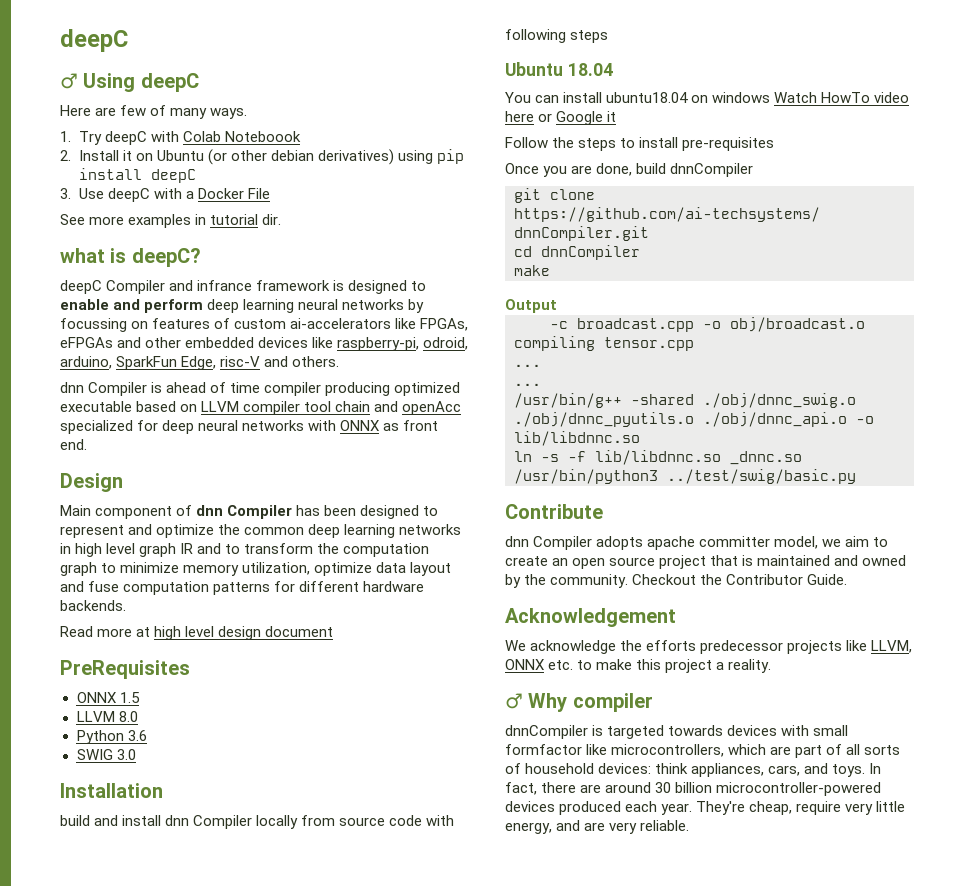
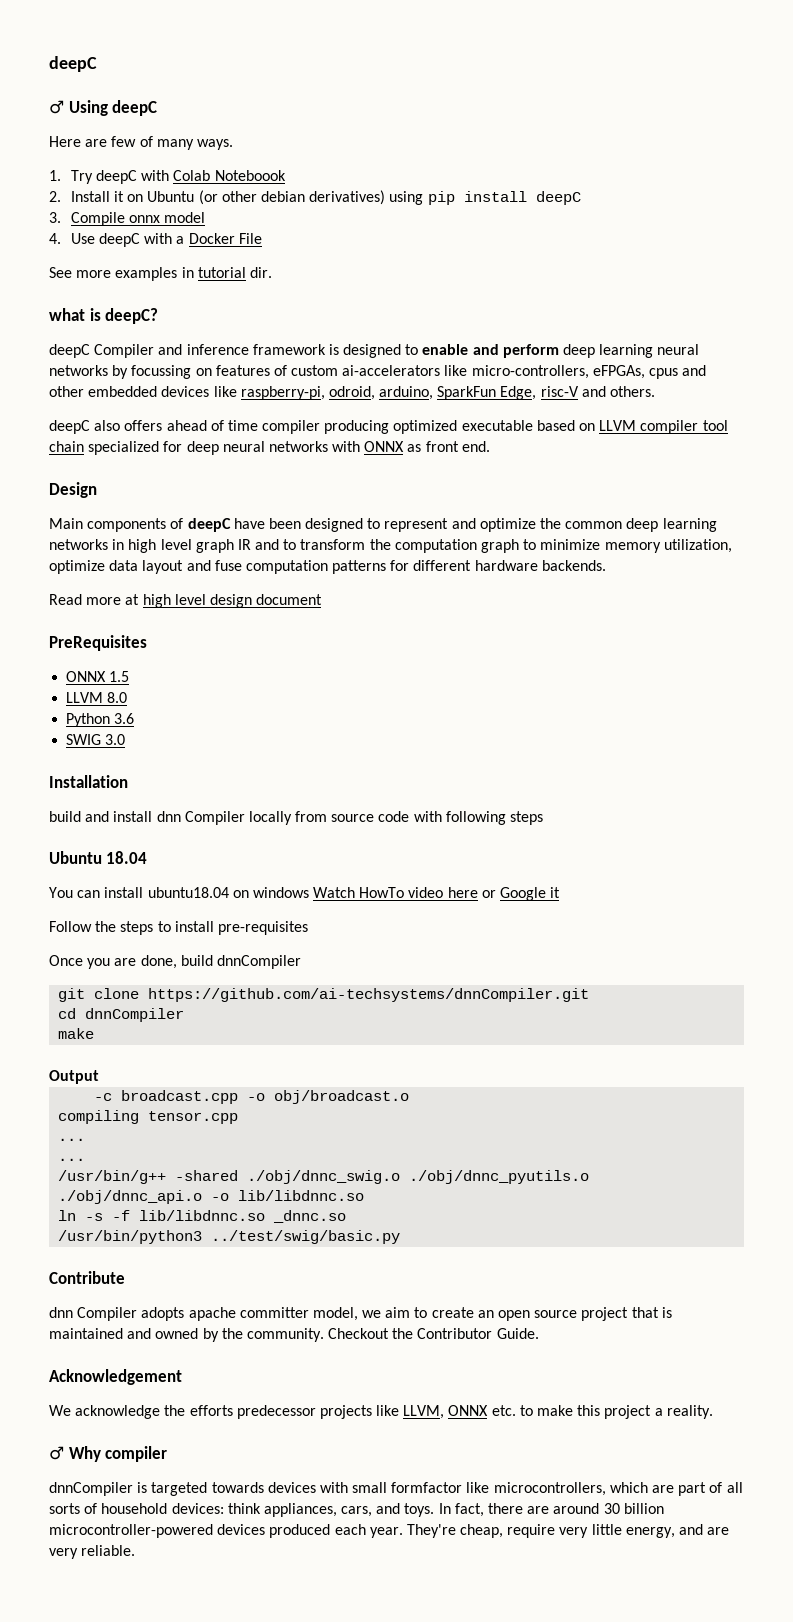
(71, 193) none -> [70,212,206,226] [49,233,61,244] Compile onnx model // 4.
[197,280,253,291] infrance -> [186,344,249,355] inference
[420,318,469,331] [60,337,113,348] FPGAs, eFPGAs -> [471,365,679,379] micro-controllers, eFPGAs, cpus
[60,382,163,396] dnn Compiler is -> [49,420,163,434] deepC also offers
[374,401,462,415] and openAcc -> (84, 446) none
[95,505,321,519] component of dnn Compiler has -> [87,518,265,532] components of deepC have

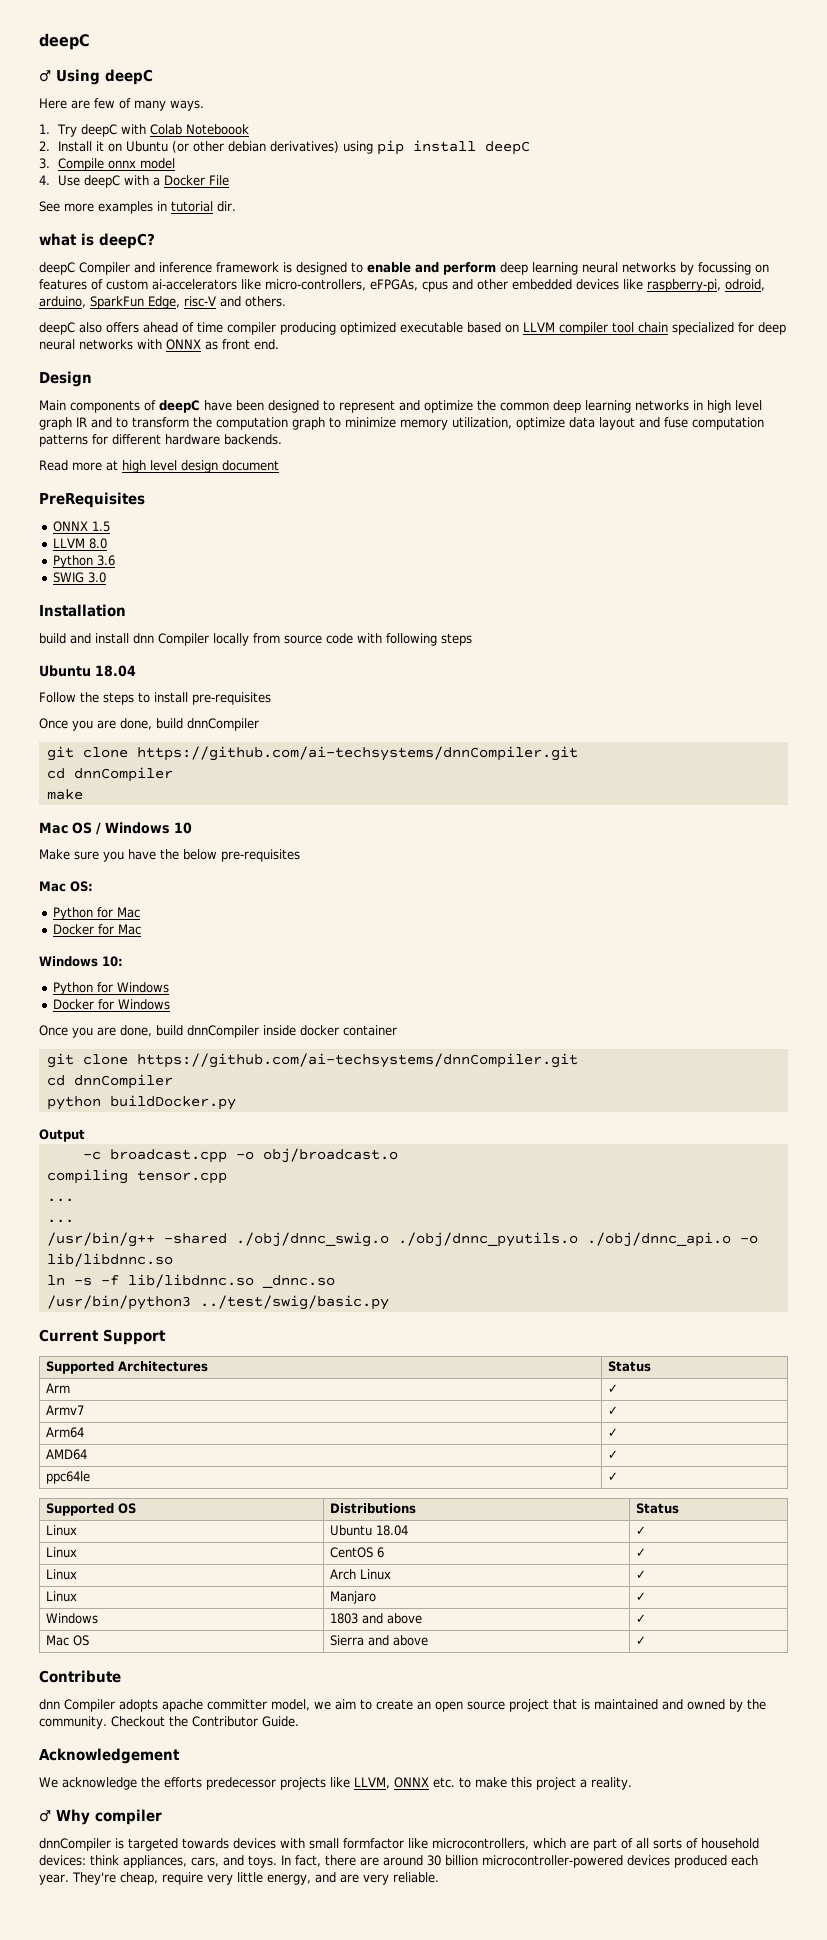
[49,887,561,901] // You can install ubuntu18.04 on windows Watch HowTo video here or Google it -> (136, 671) none
(95, 1033) none -> [39,822,192,835] [39,849,300,862] [39,881,93,892] [52,907,140,920] [52,924,141,935] [39,956,123,967] [52,982,169,995] [52,999,170,1010] [39,1025,397,1038] [46,1053,578,1068] [46,1074,173,1089] [46,1095,236,1110] // Mac OS / Windows 10 // Make sure you have the below pre-requisites // Mac OS: // Python for Mac // Docker for Mac // Windows 10: // Python for Windows // Docker for Windows // Once you are done, build dnnCompiler inside docker container // git clone https://github.com/ai-techsystems/dnnCompiler.git // cd dnnCompiler // python buildDocker.py
(401, 1237) none -> [39,1329,166,1345] [46,1361,209,1374] [608,1361,652,1372] [46,1383,71,1393] [608,1384,619,1393] [46,1405,85,1415] [608,1406,619,1415] [46,1427,85,1438] [608,1428,619,1437] [46,1449,88,1460] [608,1450,619,1459] [46,1471,91,1484] [608,1472,619,1481] [46,1503,137,1516] [330,1503,417,1514] [636,1503,680,1514] [46,1525,78,1536] [330,1525,409,1536] [636,1526,647,1535] [46,1547,78,1558] [330,1547,385,1558] [636,1548,647,1557] [46,1569,78,1580] [330,1569,392,1580] [636,1570,647,1579] [46,1591,78,1602] [330,1591,377,1604] [636,1592,647,1601] [46,1613,99,1624] [330,1613,423,1624] [636,1614,647,1623] [46,1635,90,1646] [330,1635,429,1646] [636,1636,647,1645] // Current Support // Supported Architectures | Status // Arm | ✓ // Armv7 | ✓ // Arm64 | ✓ // AMD64 | ✓ // ppc64le | ✓ // Supported OS | Distributions | Status // Linux | Ubuntu 18.04 | ✓ // Linux | CentOS 6 | ✓ // Linux | Arch Linux | ✓ // Linux | Manjaro | ✓ // Windows | 1803 and above | ✓ // Mac OS | Sierra and above | ✓

